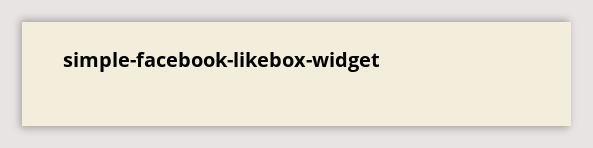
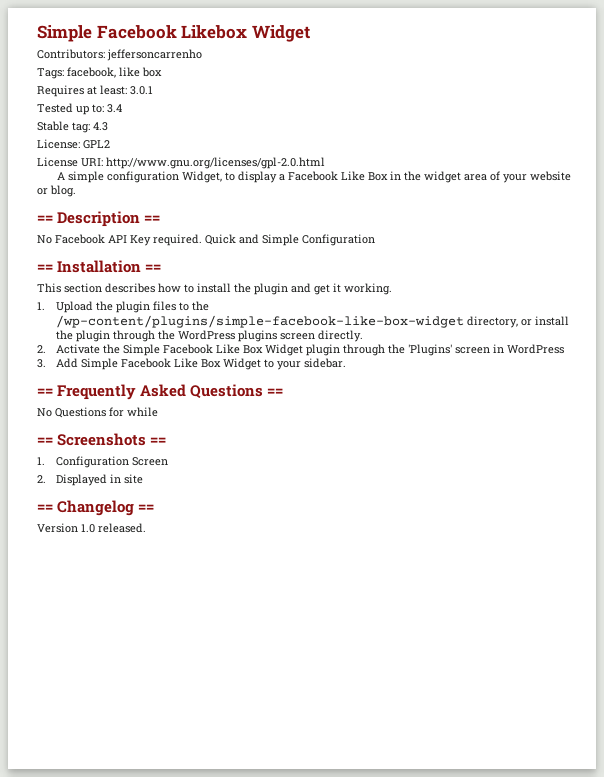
[63,52,380,72] simple-facebook-likebox-widget -> [37,25,310,42] [37,49,202,61] [37,67,162,79] [37,85,153,97] [37,103,122,115] [37,121,108,133] [37,139,110,149] [37,157,325,169] [56,171,571,183] [37,185,76,197] [37,211,161,227] [37,234,375,246] [37,260,162,273] [37,283,392,295] [37,301,209,313] [55,315,569,328] [55,330,363,342] [37,344,564,356] [37,358,346,370] [37,384,284,400] [37,407,158,418] [37,433,167,446] [37,456,168,468] [37,474,143,486] [37,500,155,516] [37,523,146,533] Simple Facebook Likebox Widget // Contributors: jeffersoncarrenho // Tags: facebook, like box // Requires at least: 3.0.1 // Tested up to: 3.4 // Stable tag: 4.3 // License: GPL2 // License URI: http://www.gnu.org/licenses/gpl-2.0.html // A simple configuration Widget, to display a Facebook Like Box in the widget area of your website or blog. // == Description == // No Facebook API Key required. Quick and Simple Configuration // == Installation == // This section describes how to install the plugin and get it working. // 1. Upload the plugin files to the /wp-content/plugins/simple-facebook-like-box-widget directory, or install the plugin through the WordPress plugins screen directly. // 2. Activate the Simple Facebook Like Box Widget plugin through the 'Plugins' screen in WordPress // 3. Add Simple Facebook Like Box Widget to your sidebar. // == Frequently Asked Questions == // No Questions for while // == Screenshots == // 1. Configuration Screen // 2. Displayed in site // == Changelog == // Version 1.0 released.

